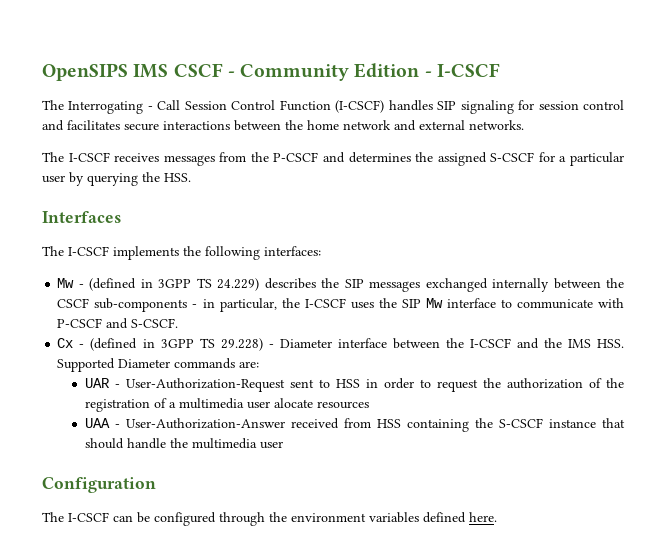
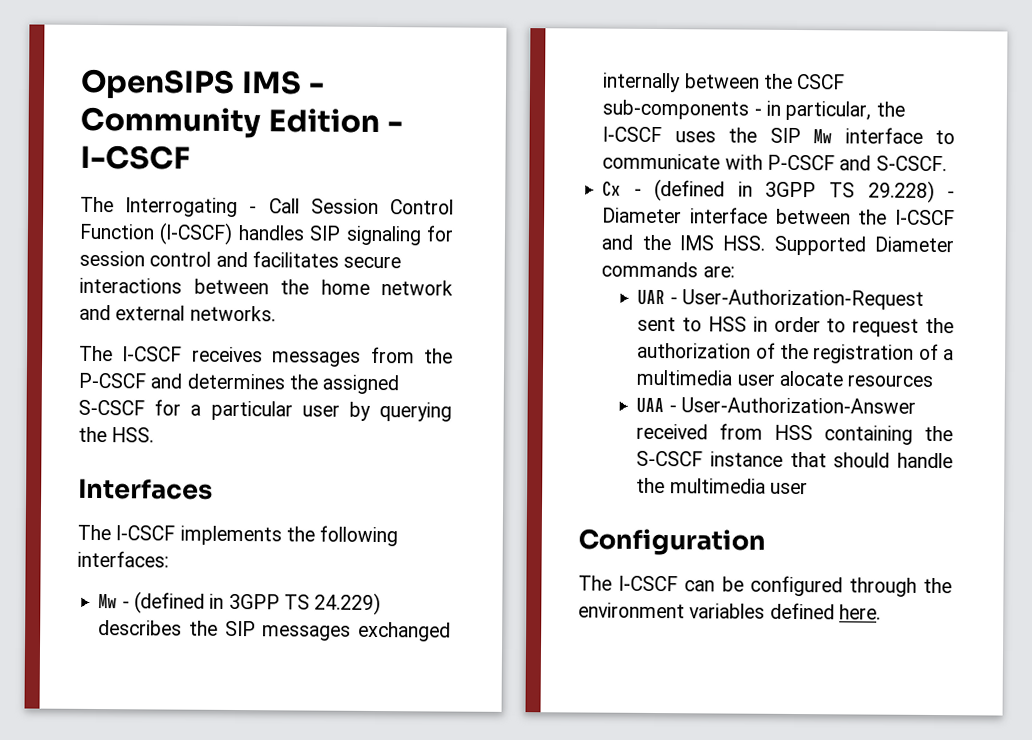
[173,63,223,77] CSCF -> (302, 82) none

